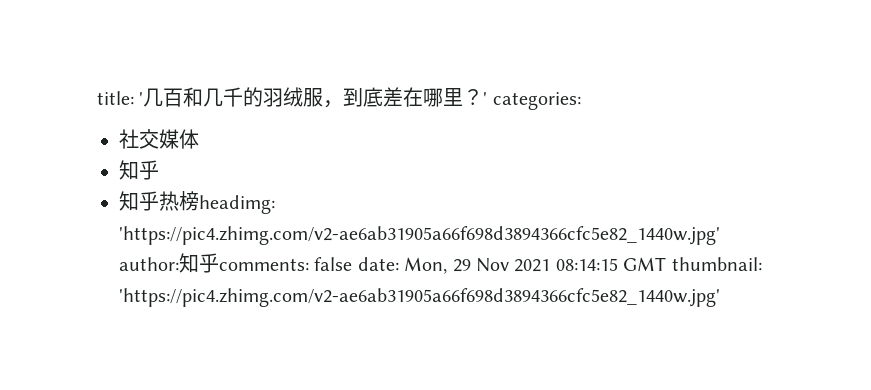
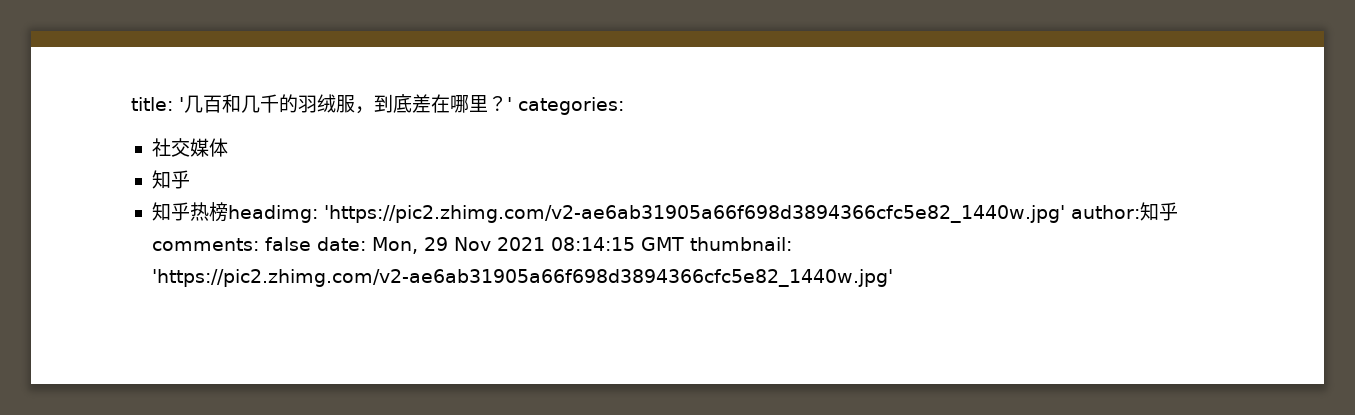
[119,226,720,245] 'https://pic4.zhimg.com/v2-ae6ab31905a66f698d3894366cfc5e82_1440w.jpg' -> [323,205,1065,223] 'https://pic2.zhimg.com/v2-ae6ab31905a66f698d3894366cfc5e82_1440w.jpg'
[119,288,720,307] 'https://pic4.zhimg.com/v2-ae6ab31905a66f698d3894366cfc5e82_1440w.jpg' -> [151,269,893,287] 'https://pic2.zhimg.com/v2-ae6ab31905a66f698d3894366cfc5e82_1440w.jpg'

